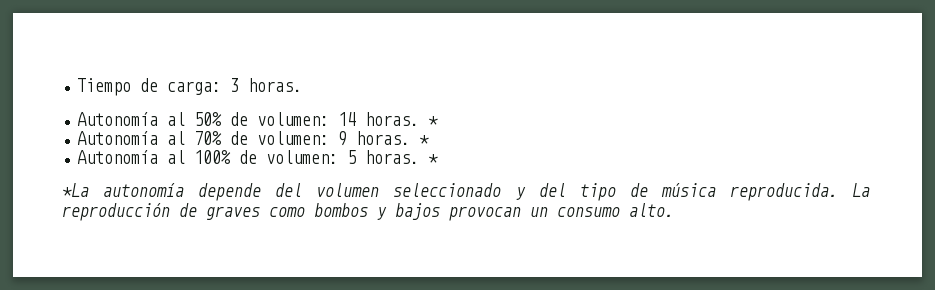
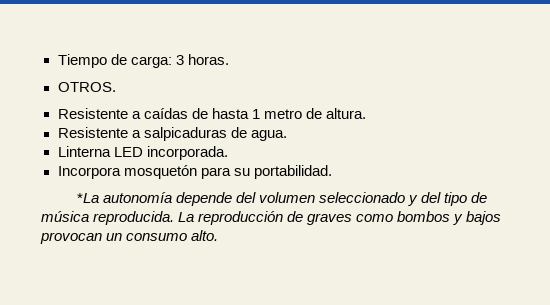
[77,112,439,126] [77,131,430,146] [77,150,439,164] Autonomía al 50% de volumen: 14 horas. * // Autonomía al 70% de volumen: 9 horas. * // Autonomía al 100% de volumen: 5 horas. * -> [57,82,116,92] [57,108,366,119] [57,127,287,141] [57,146,228,160] [57,165,332,179] OTROS. // Resistente a caídas de hasta 1 metro de altura. // Resistente a salpicaduras de agua. // Linterna LED incorporada. // Incorpora mosquetón para su portabilidad.

